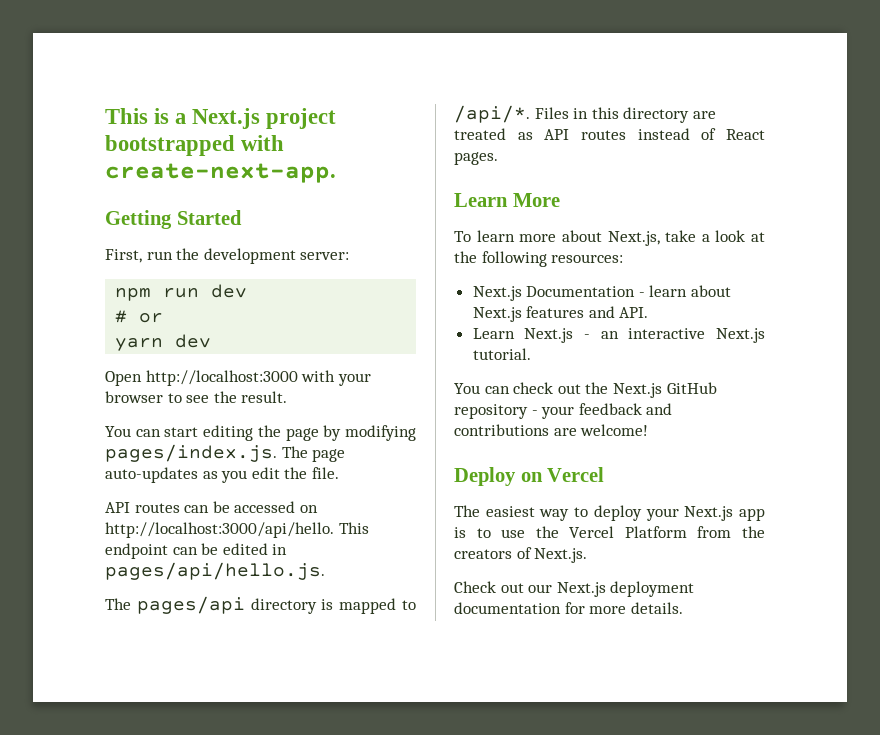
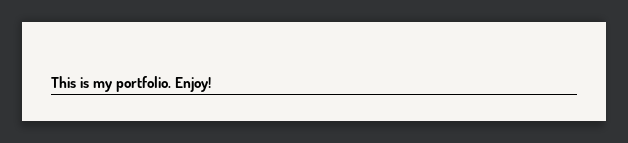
[175,108,337,129] [105,135,285,156] [105,163,336,183] [105,210,242,229] [105,248,350,264] [115,284,248,301] [115,310,164,323] [115,334,212,351] [105,370,371,386] [105,391,288,403] [105,425,416,441] [105,444,346,462] [105,467,339,483] [105,501,318,513] [105,522,369,538] [105,543,288,559] [105,562,325,580] [105,596,417,614] [454,105,716,123] [454,128,765,140] [454,152,498,165] [454,193,560,207] [454,230,765,246] [454,251,624,267] [472,285,732,301] [472,306,649,322] [472,328,765,343] [472,348,531,360] [454,382,717,398] [454,403,673,419] [454,424,649,436] [454,467,605,486] [454,505,765,521] [454,526,765,538] [454,547,588,563] [454,581,695,597] [454,602,683,614] a Next.js project bootstrapped with create-next-app. // Getting Started // First, run the development server: // npm run dev // # or // yarn dev // Open http://localhost:3000 with your browser to see the result. // You can start editing the page by modifying pages/index.js. The page auto-updates as you edit the file. // API routes can be accessed on http://localhost:3000/api/hello. This endpoint can be edited in pages/api/hello.js. // The pages/api directory is mapped to /api/*. Files in this directory are treated as API routes instead of React pages. // Learn More // To learn more about Next.js, take a look at the following resources: // Next.js Documentation - learn about Next.js features and API. // Learn Next.js - an interactive Next.js tutorial. // You can check out the Next.js GitHub repository - your feedback and contributions are welcome! // Deploy on Vercel // The easiest way to deploy your Next.js app is to use the Vercel Platform from the creators of Next.js. // Check out our Next.js deployment documentation for more details. -> [93,76,212,92] my portfolio. Enjoy!

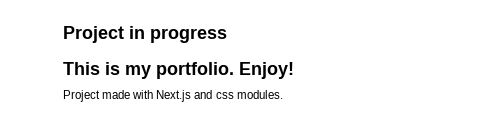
(51, 82) none -> [63,26,227,43] Project in progress //
(212, 84) none -> [63,90,283,102] // Project made with Next.js and css modules.

